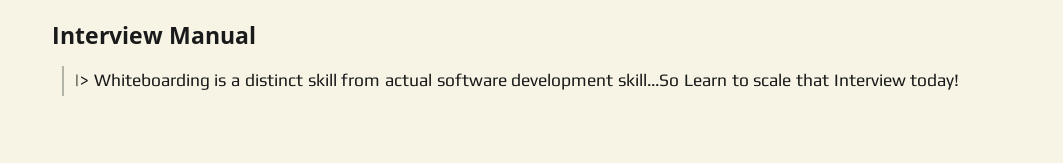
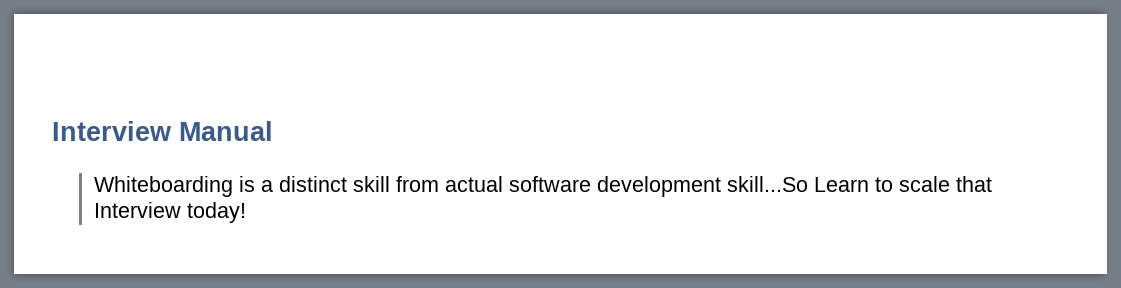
[73,74,89,87] |> -> (273, 131) none

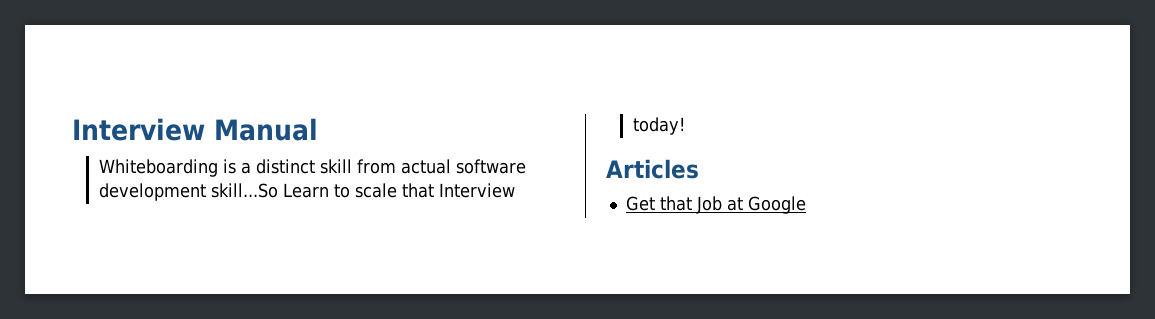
(247, 212) none -> [606,159,699,179] [625,196,806,214] // Articles // Get that Job at Google

